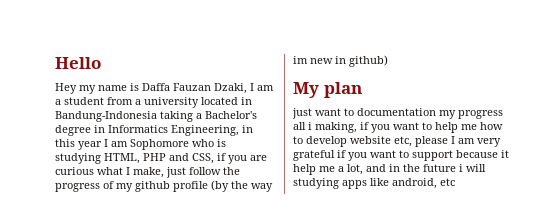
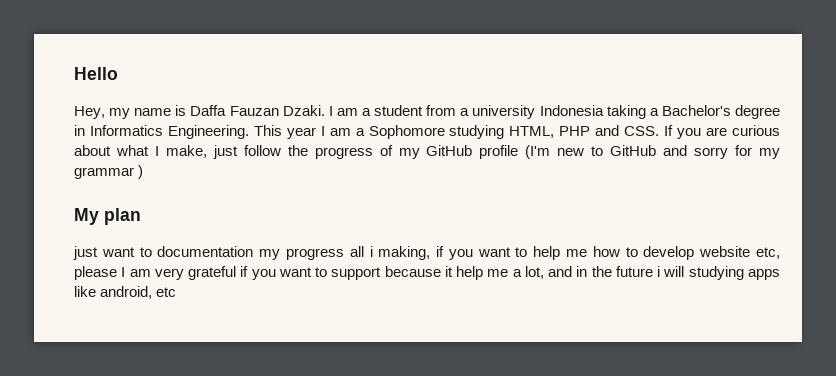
[55,83,77,94] Hey -> [74,106,105,119] Hey,
[214,83,247,94] Dzaki, -> [282,105,325,116] Dzaki.
[201,97,252,105] [55,111,157,122] located in Bandung-Indonesia -> [539,105,604,116] Indonesia
[171,125,253,136] [55,139,226,150] Engineering, in this year I am Sophomore who is -> [167,125,445,139] Engineering. This year I am a Sophomore
[192,153,226,164] CSS, if -> [624,125,674,136] CSS. If
(94, 171) none -> [74,145,111,156] about
[135,180,273,192] [293,55,388,67] github profile (by the way im new in github) -> [426,145,780,159] [74,165,144,179] GitHub profile (I'm new to GitHub and sorry for my grammar )

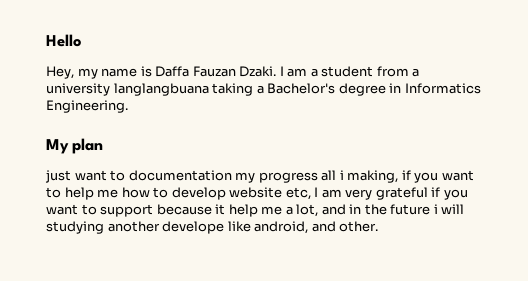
[539,105,604,116] Indonesia -> [113,83,209,96] langlangbuana
[253,125,781,139] [74,145,780,159] [74,165,144,179] This year I am a Sophomore studying HTML, PHP and CSS. If you are curious about what I make, just follow the progress of my GitHub profile (I'm new to GitHub and sorry for my grammar ) -> (128, 106) none
[74,266,117,280] please -> (311, 193) none
[747,269,780,280] [74,286,177,299] apps like android, etc -> [107,221,379,234] another develope like android, and other.

